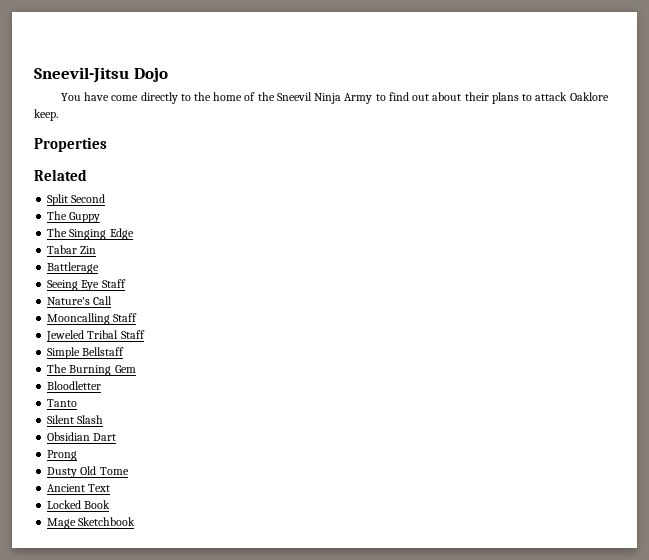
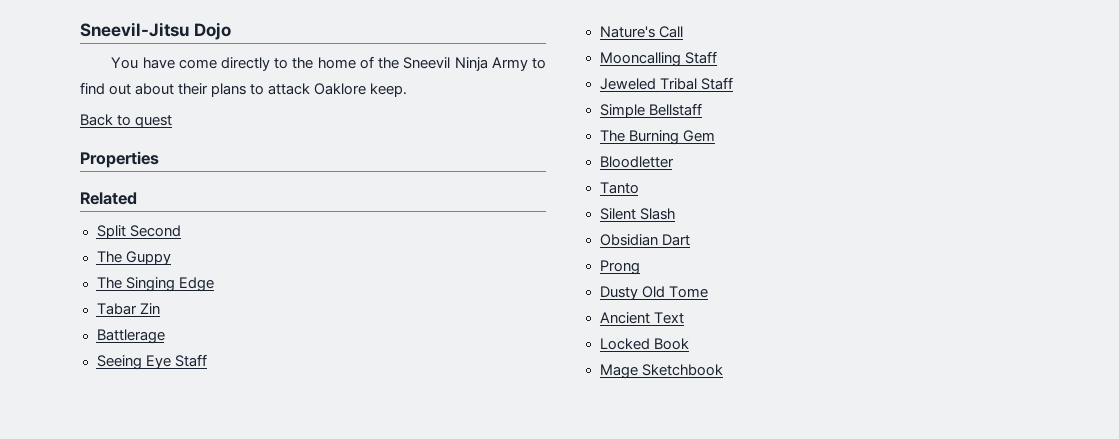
(58, 115) none -> [80,114,173,128] // Back to quest

